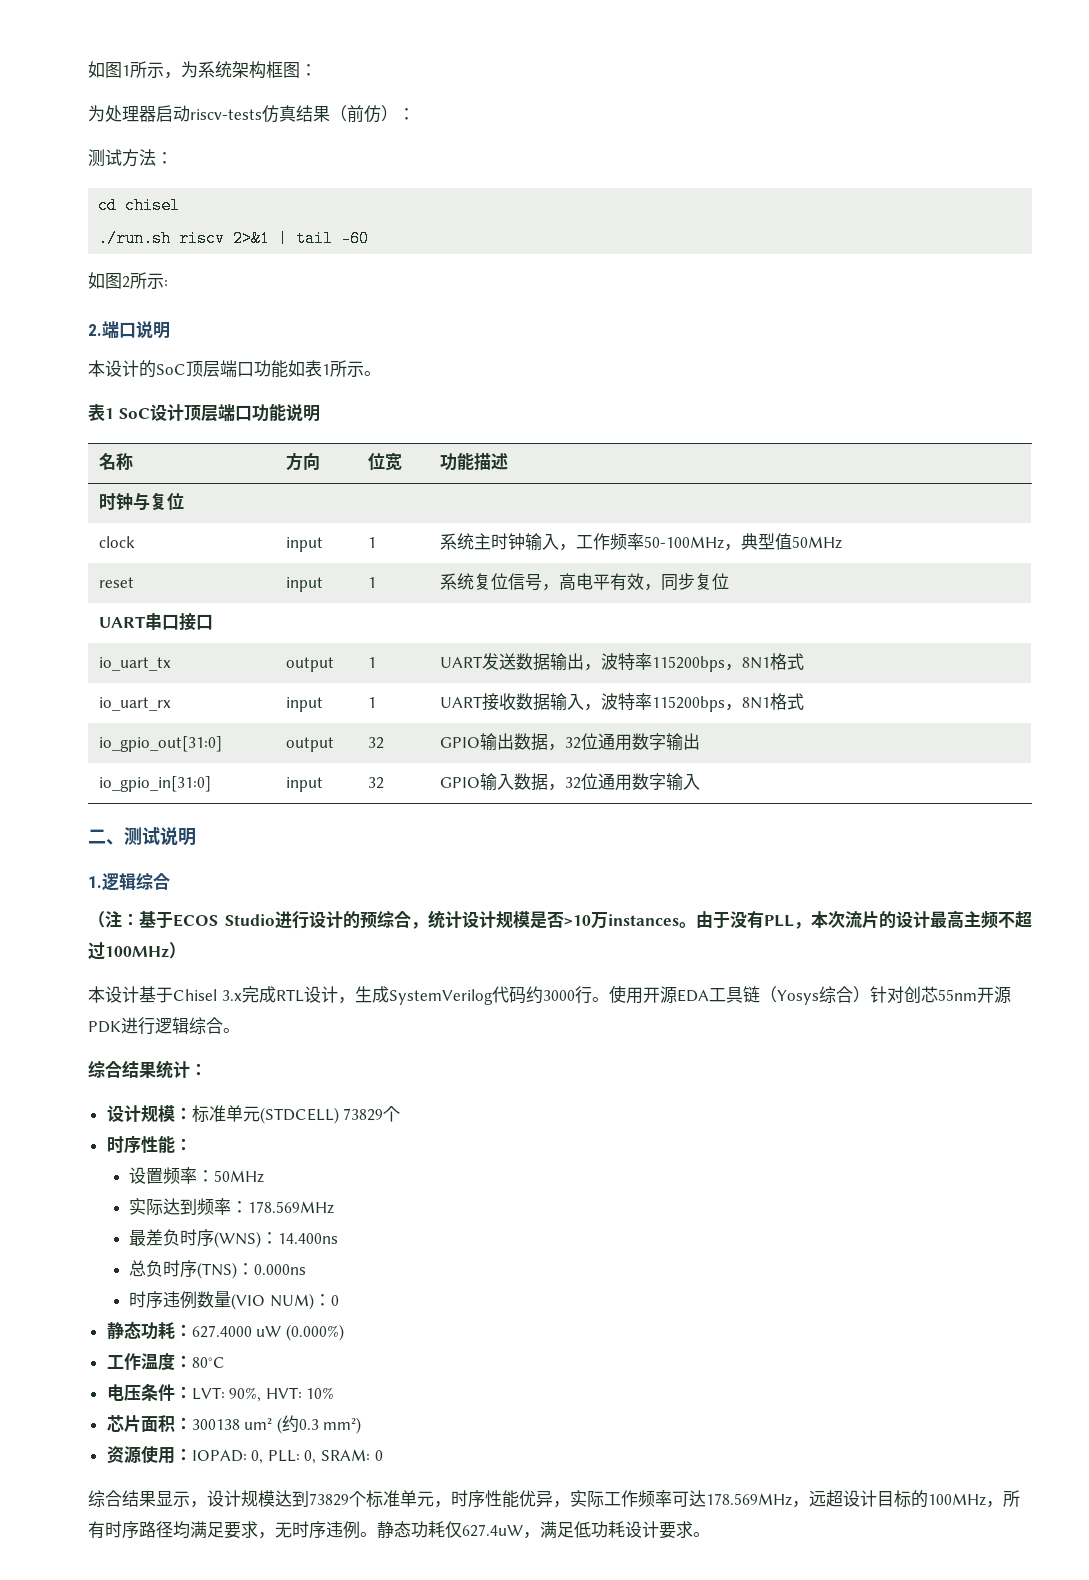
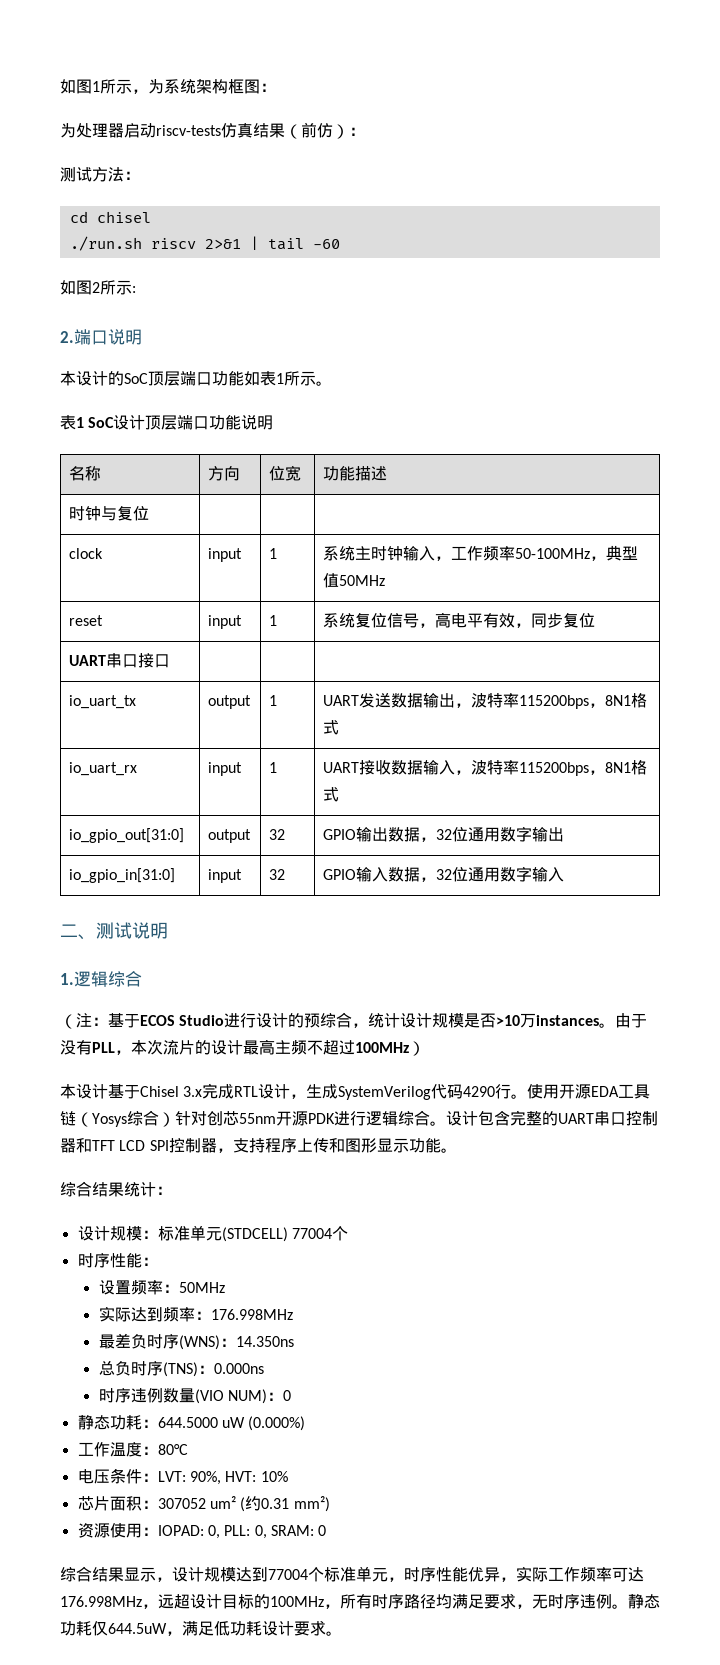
[525,986,575,1004] 约3000 -> [463,1086,496,1097] 4290
(240, 1030) none -> [446,1110,658,1126] [60,1138,457,1153] 设计包含完整的UART串口控制器和TFT LCD SPI控制器，支持程序上传和图形显示功能。
[343,1108,384,1121] 73829 -> [291,1228,332,1239] 77004
[248,1201,335,1214] 178.569MHz -> [210,1309,293,1320] 176.998MHz
[278,1233,339,1244] 14.400ns -> [235,1336,294,1347] 14.350ns
[191,1325,252,1338] 627.4000 -> [157,1417,218,1428] 644.5000
[191,1419,240,1430] 300138 -> [157,1498,206,1509] 307052
[298,1419,319,1430] 0.3 -> [261,1498,290,1509] 0.31
[309,1493,349,1506] 73829 -> [268,1569,308,1580] 77004
[706,1493,792,1506] 178.569MHz -> [60,1596,142,1607] 176.998MHz
[462,1524,523,1537] 627.4uW -> [108,1623,167,1634] 644.5uW

